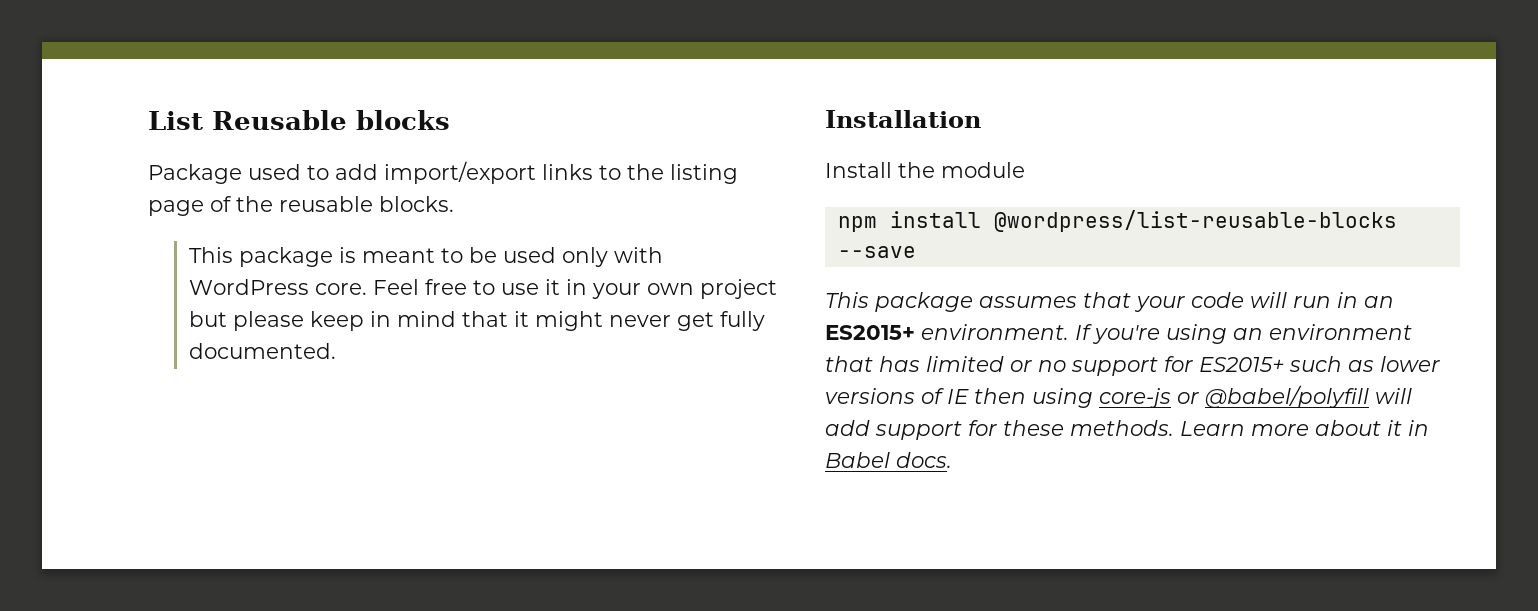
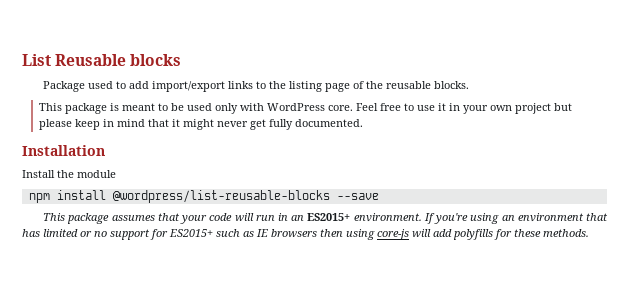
[1380,356,1440,372] [825,388,969,404] lower versions of IE -> [256,229,317,237] IE browsers
[1177,385,1369,408] or @babel/polyfill -> (409, 234) none
[875,421,962,440] support -> [453,229,493,240] polyfills
[1180,420,1429,436] [825,452,952,468] Learn more about it in Babel docs. -> (589, 233) none

